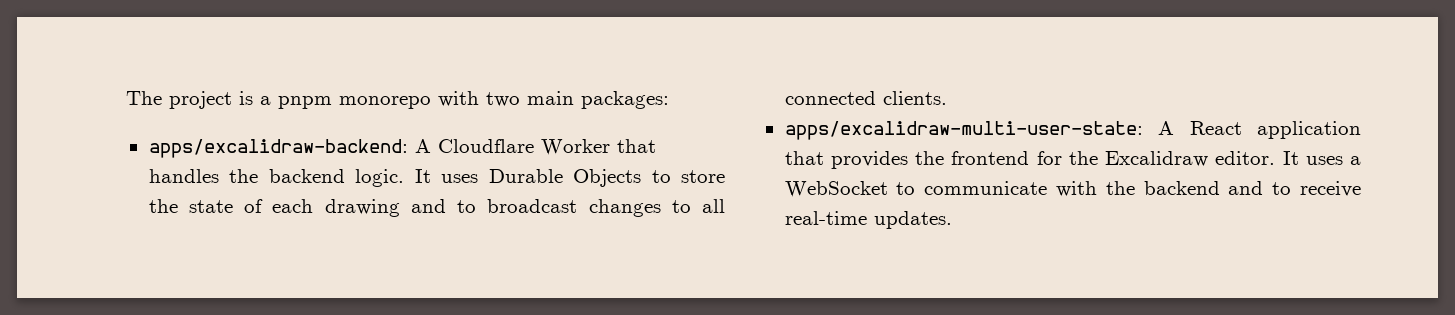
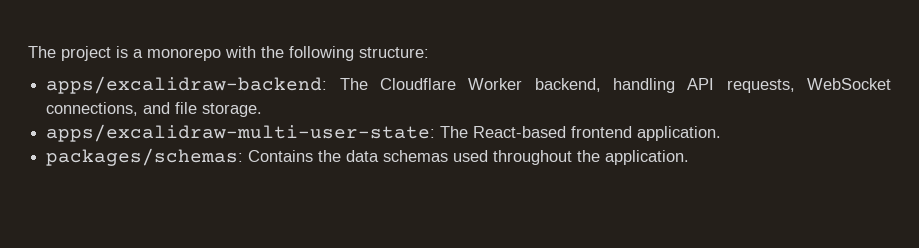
[278,96,332,109] pnpm -> (143, 53) none
[486,91,669,109] two main packages: -> [261,46,429,61] the following structure:
[414,139,431,153] A -> [339,78,368,90] The
[616,139,656,153] [148,169,725,187] [148,199,725,217] [784,91,947,105] [784,121,1361,140] [784,151,1361,169] [784,181,1361,197] [784,211,952,229] that handles the backend logic. It uses Durable Objects to store the state of each drawing and to broadcast changes to all connected clients. // apps/excalidraw-multi-user-state: A React application that provides the frontend for the Excalidraw editor. It uses a WebSocket to communicate with the backend and to receive real-time updates. -> [534,78,892,93] [46,102,263,117] [46,124,722,142] [46,148,690,166] backend, handling API requests, WebSocket connections, and file storage. // apps/excalidraw-multi-user-state: The React-based frontend application. // packages/schemas: Contains the data schemas used throughout the application.

